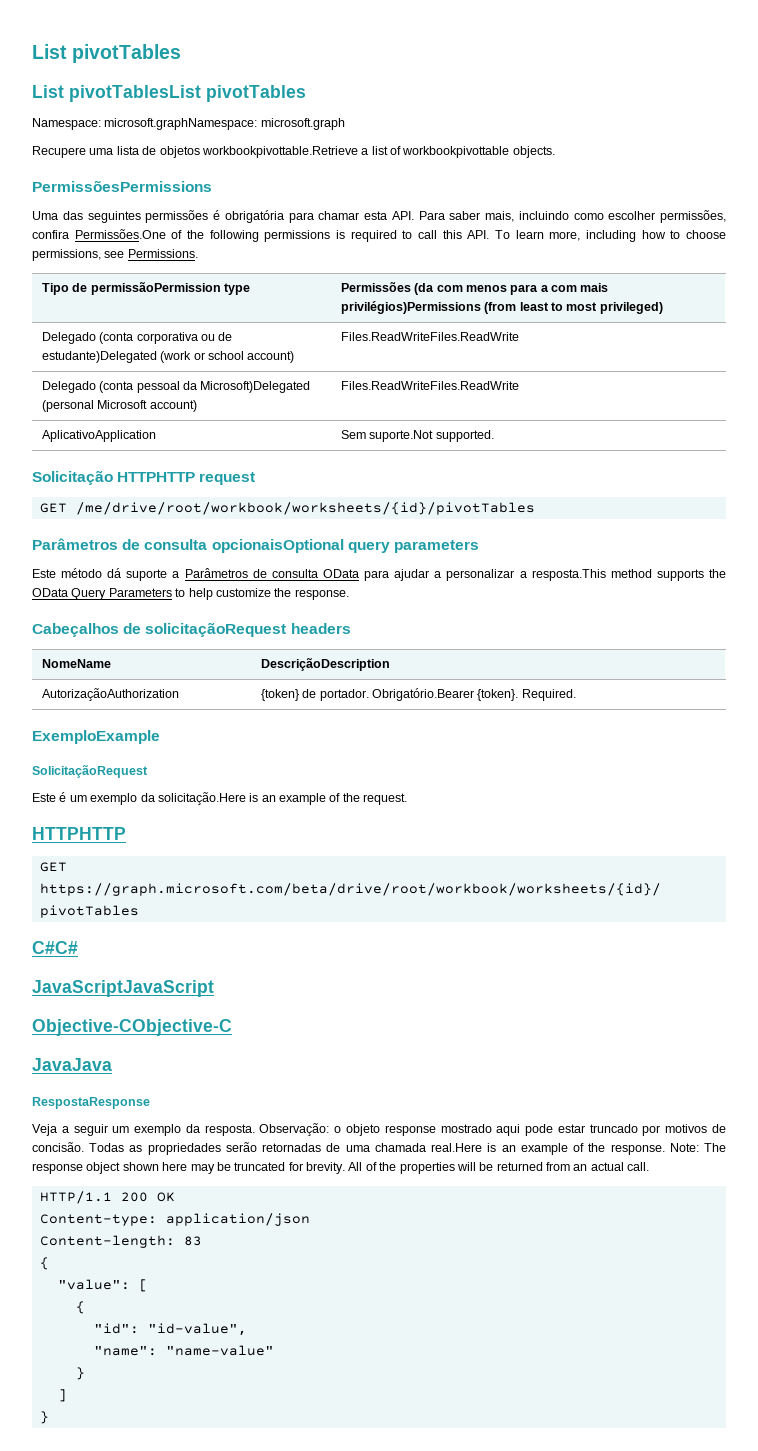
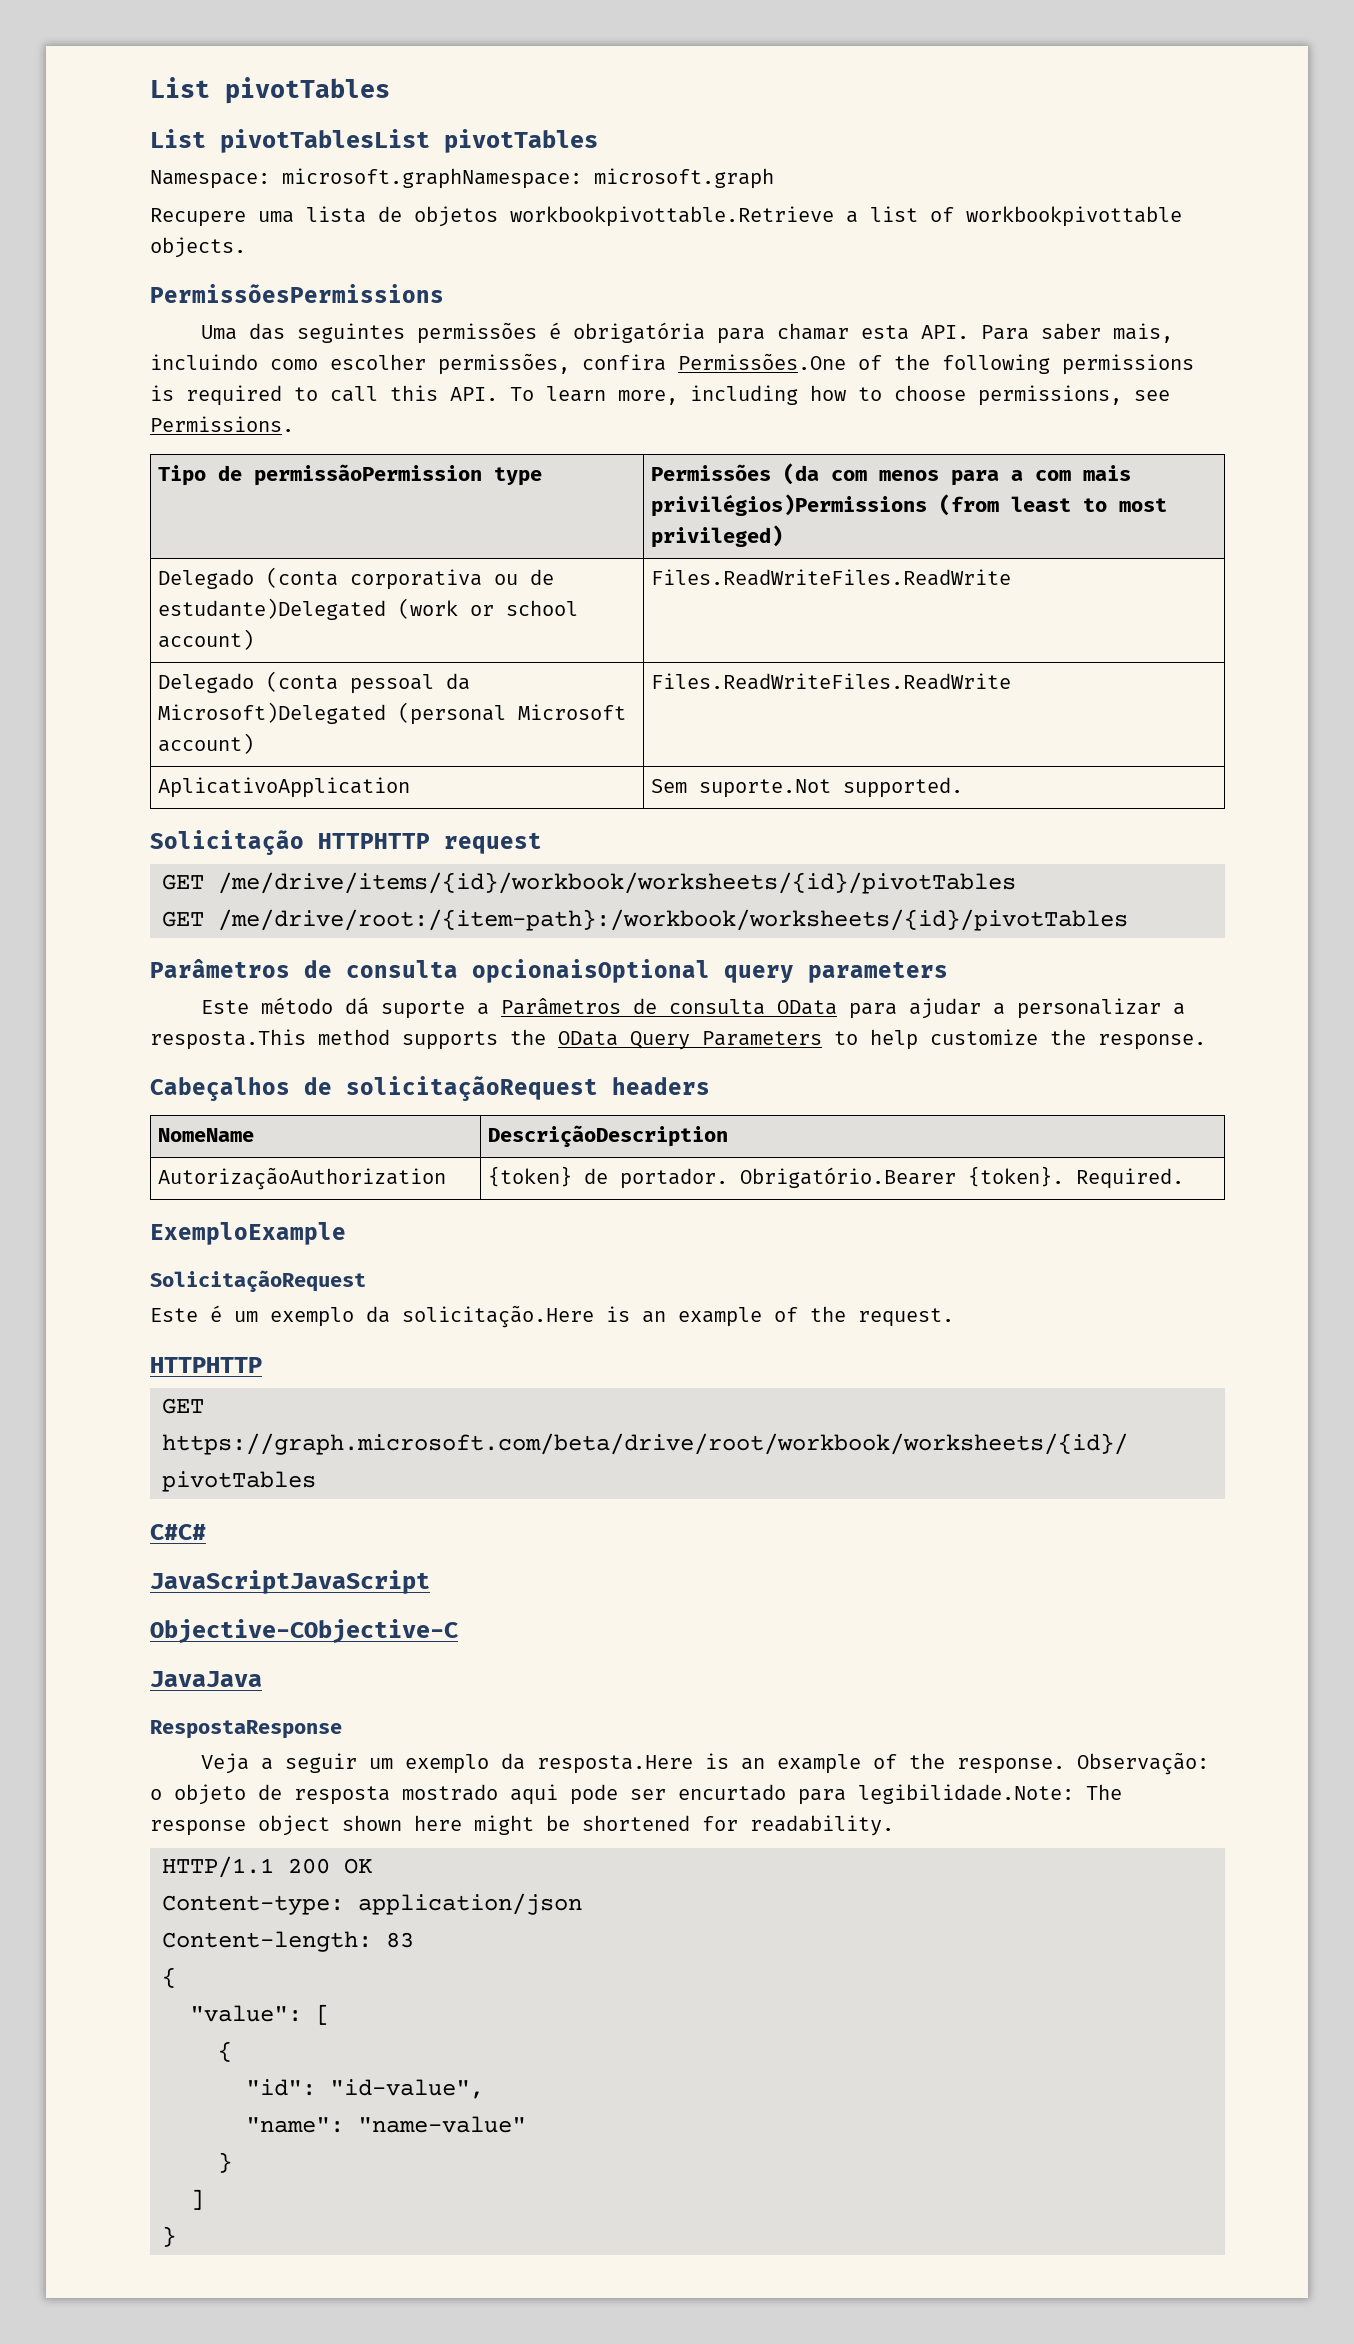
[75,502,535,515] /me/drive/root/workbook/worksheets/{id}/pivotTables -> [218,872,1016,894] [162,909,1128,931] /me/drive/items/{id}/workbook/worksheets/{id}/pivotTables // GET /me/drive/root:/{item-path}:/workbook/worksheets/{id}/pivotTables
[204,1123,727,1136] [32,1142,483,1155] resposta. Observação: o objeto response mostrado aqui pode estar truncado por motivos de concisão. Todas as propriedades serão retornadas de uma chamada real.Here -> [537,1755,694,1774] resposta.Here
[669,1143,699,1152] Note: -> [1077,1752,1210,1775] [150,1784,1074,1805] Observação: o objeto de resposta mostrado aqui pode ser encurtado para legibilidade.Note:
[190,1162,650,1174] may be truncated for brevity. All of the properties will be returned from an actual call. -> [474,1815,894,1836] might be shortened for readability.

